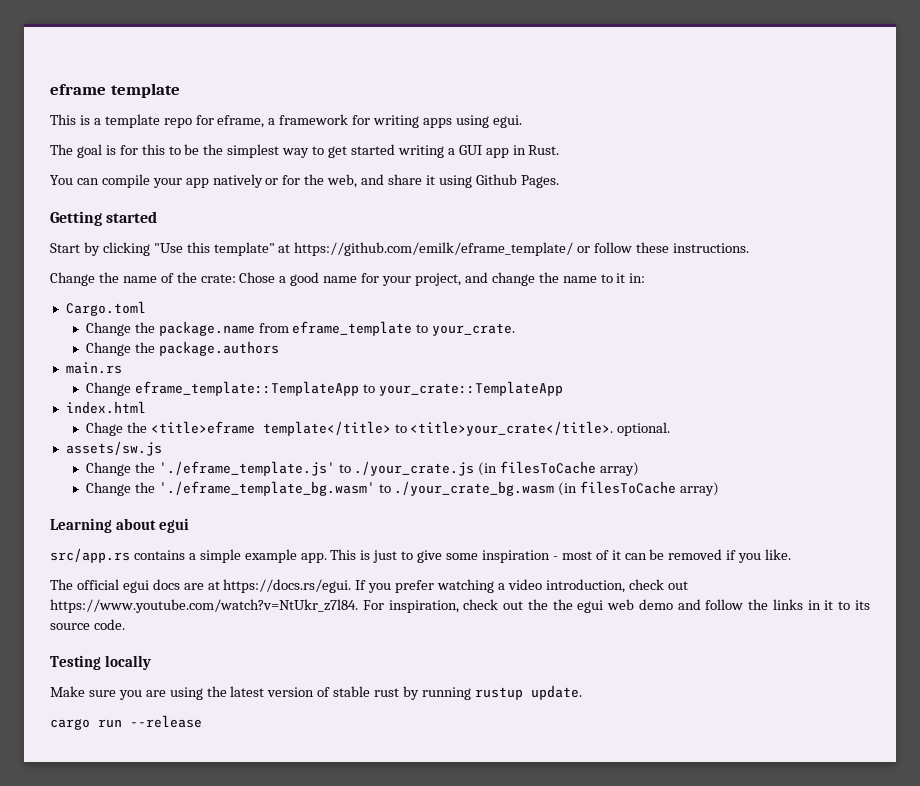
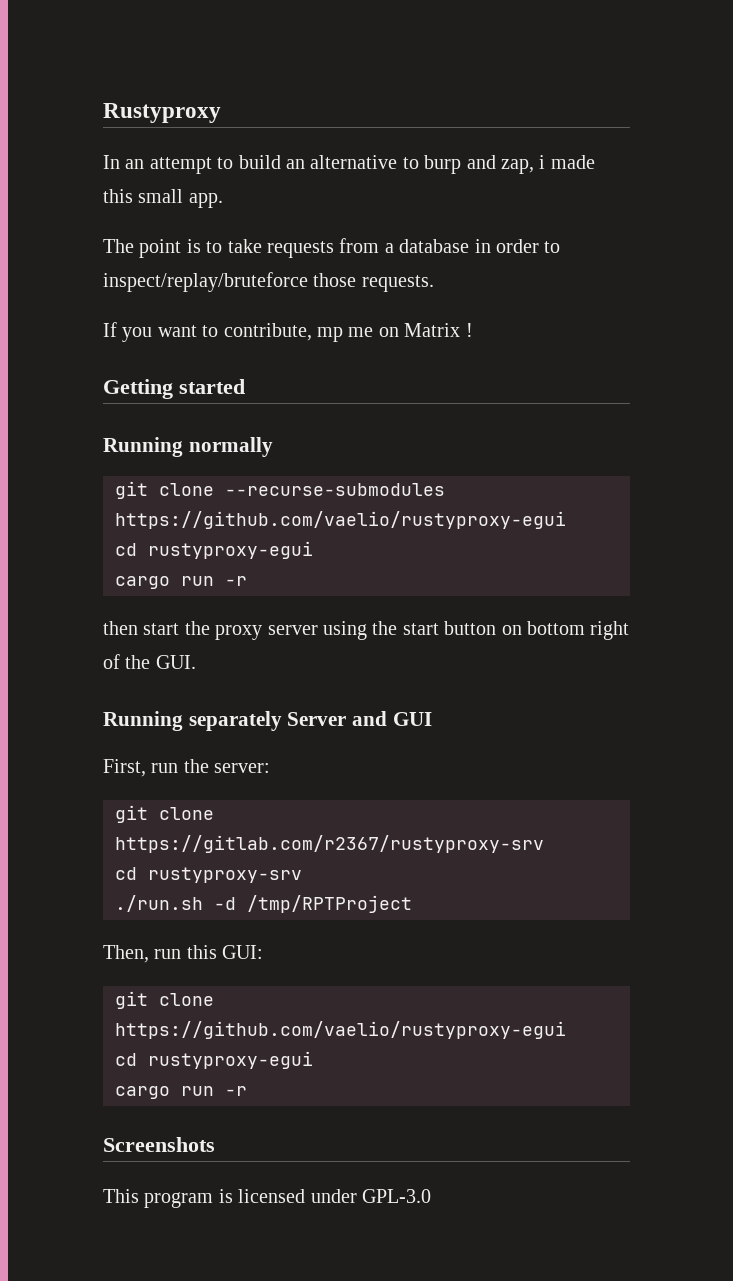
[50,83,180,98] [50,114,522,128] [50,144,560,158] [50,174,559,188] [50,211,158,226] [50,242,750,256] [50,272,646,286] [65,301,146,316] [85,321,516,336] [85,341,279,356] [65,362,122,374] [85,381,563,396] [65,401,146,414] [85,421,671,436] [65,441,162,456] [85,461,640,476] [85,481,720,496] [50,518,190,533] [50,548,792,563] [50,579,688,593] [50,599,870,613] [50,619,125,630] [50,655,152,670] [50,685,582,700] [50,715,202,730] eframe template // This is a template repo for eframe, a framework for writing apps using egui. // The goal is for this to be the simplest way to get started writing a GUI app in Rust. // You can compile your app natively or for the web, and share it using Github Pages. // Getting started // Start by clicking "Use this template" at https://github.com/emilk/eframe_template/ or follow these instructions. // Change the name of the crate: Chose a good name for your project, and change the name to it in: // Cargo.toml // Change the package.name from eframe_template to your_crate. // Change the package.authors // main.rs // Change eframe_template::TemplateApp to your_crate::TemplateApp // index.html // Chage the <title>eframe template</title> to <title>your_crate</title>. optional. // assets/sw.js // Change the './eframe_template.js' to ./your_crate.js (in filesToCache array) // Change the './eframe_template_bg.wasm' to ./your_crate_bg.wasm (in filesToCache array) // Learning about egui // src/app.rs contains a simple example app. This is just to give some inspiration - most of it can be removed if you like. // The official egui docs are at https://docs.rs/egui. If you prefer watching a video introduction, check out https://www.youtube.com/watch?v=NtUkr_z7l84. For inspiration, check out the the egui web demo and follow the links in it to its source code. // Testing locally // Make sure you are using the latest version of stable rust by running rustup update. // cargo run --release -> [103,103,221,123] [103,155,595,174] [103,189,223,208] [103,238,561,258] [103,272,434,292] [103,322,473,342] [103,379,245,399] [103,437,273,457] [115,481,445,499] [115,511,566,529] [115,541,313,559] [115,576,247,589] [103,621,630,640] [103,654,196,669] [103,711,432,731] [103,759,271,777] [115,805,214,823] [115,835,544,853] [115,867,302,883] [115,895,412,913] [103,945,264,963] [115,991,214,1009] [115,1021,566,1039] [115,1051,313,1069] [115,1086,247,1099] [103,1137,215,1152] [103,1189,431,1208] Rustyproxy // In an attempt to build an alternative to burp and zap, i made this small app. // The point is to take requests from a database in order to inspect/replay/bruteforce those requests. // If you want to contribute, mp me on Matrix ! // Getting started // Running normally // git clone --recurse-submodules https://github.com/vaelio/rustyproxy-egui // cd rustyproxy-egui // cargo run -r // then start the proxy server using the start button on bottom right of the GUI. // Running separately Server and GUI // First, run the server: // git clone https://gitlab.com/r2367/rustyproxy-srv // cd rustyproxy-srv // ./run.sh -d /tmp/RPTProject // Then, run this GUI: // git clone https://github.com/vaelio/rustyproxy-egui // cd rustyproxy-egui // cargo run -r // Screenshots // This program is licensed under GPL-3.0

